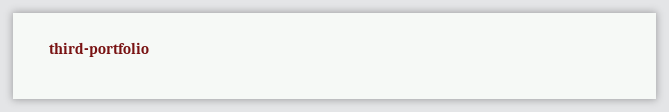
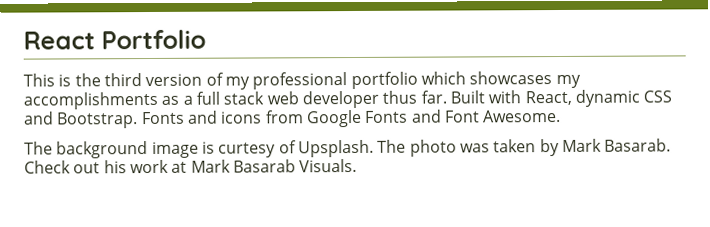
[49,42,149,57] third-portfolio -> [23,29,206,50] [23,71,581,90] [23,89,673,110] [23,109,562,129] [24,138,672,159] [24,158,358,174] React Portfolio // This is the third version of my professional portfolio which showcases my accomplishments as a full stack web developer thus far. Built with React, dynamic CSS and Bootstrap. Fonts and icons from Google Fonts and Font Awesome. // The background image is curtesy of Upsplash. The photo was taken by Mark Basarab. Check out his work at Mark Basarab Visuals.

